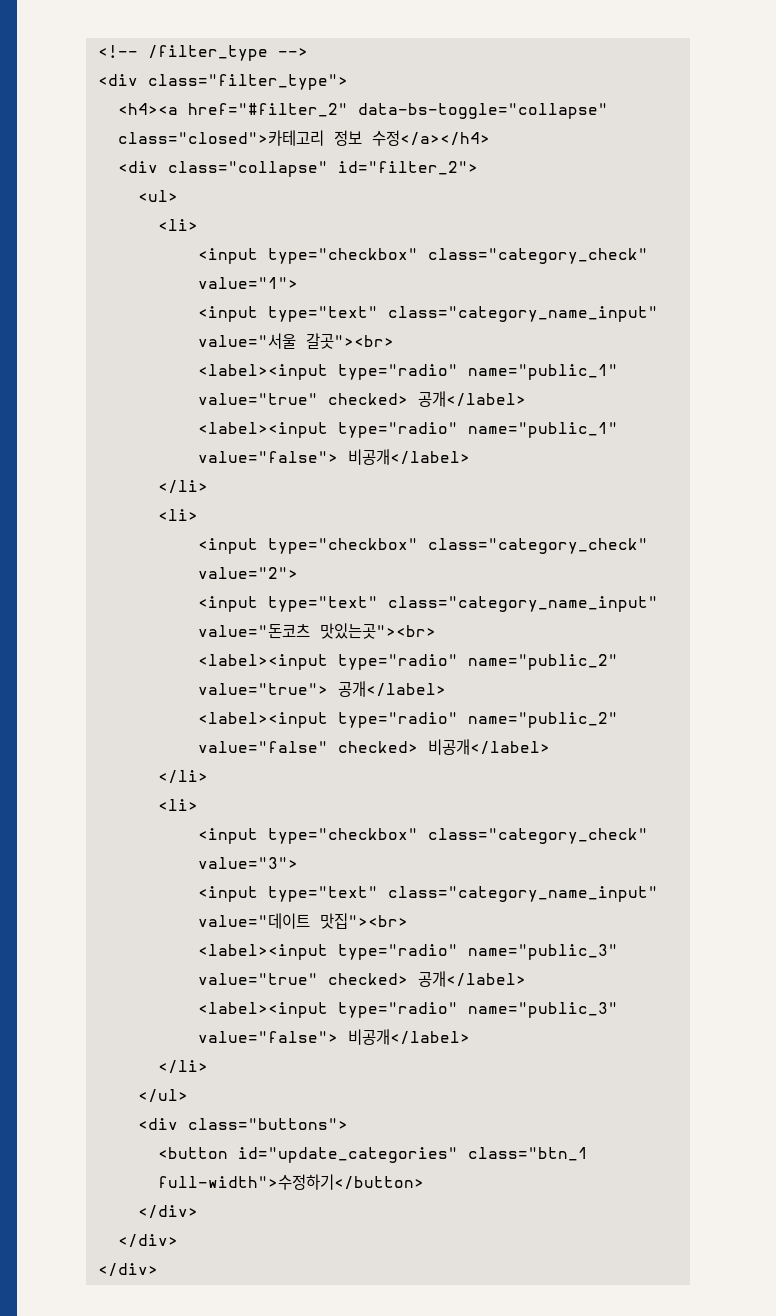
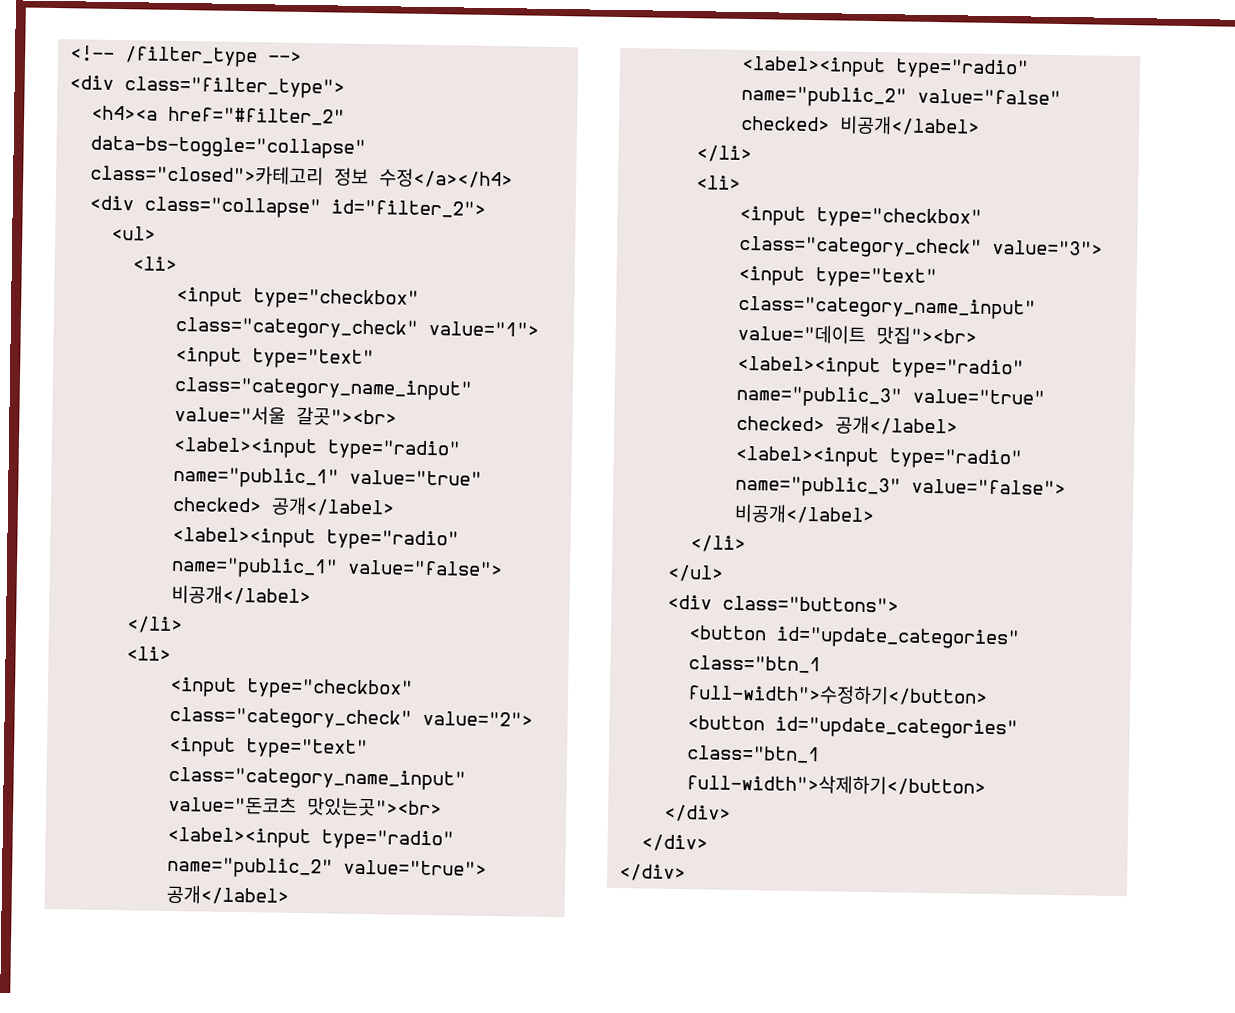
(424, 1182) none -> [687,715,1018,740] [686,745,820,764] [686,773,986,796] // <button id="update_categories" class="btn_1 full-width">삭제하기</button>

